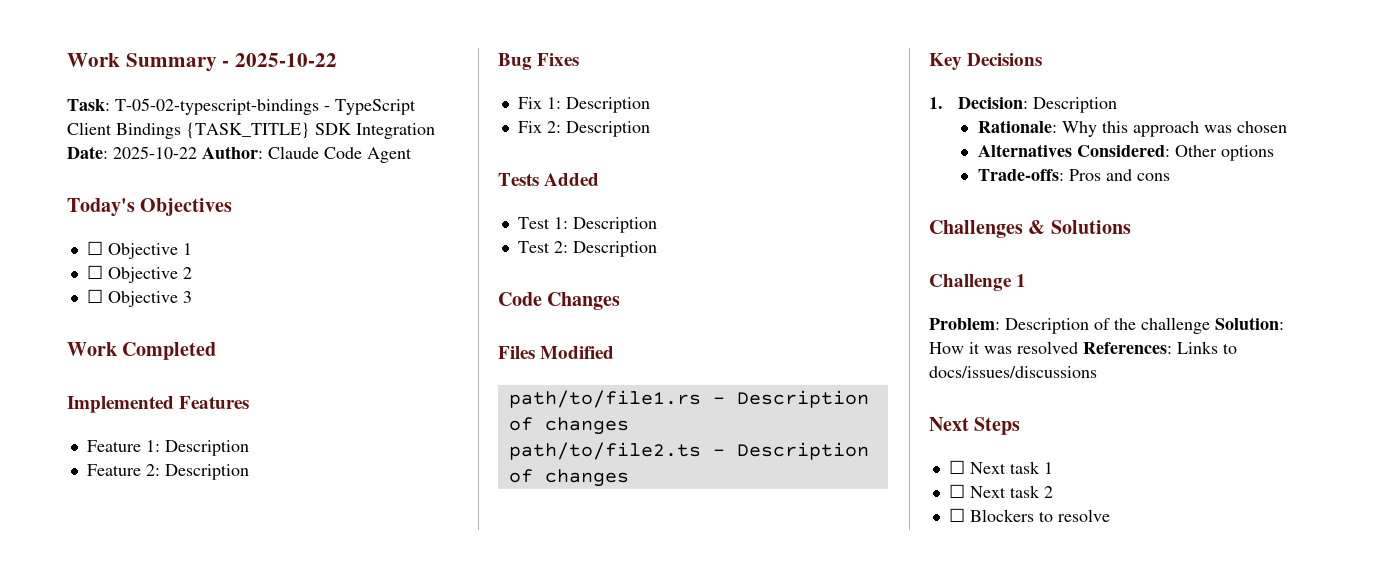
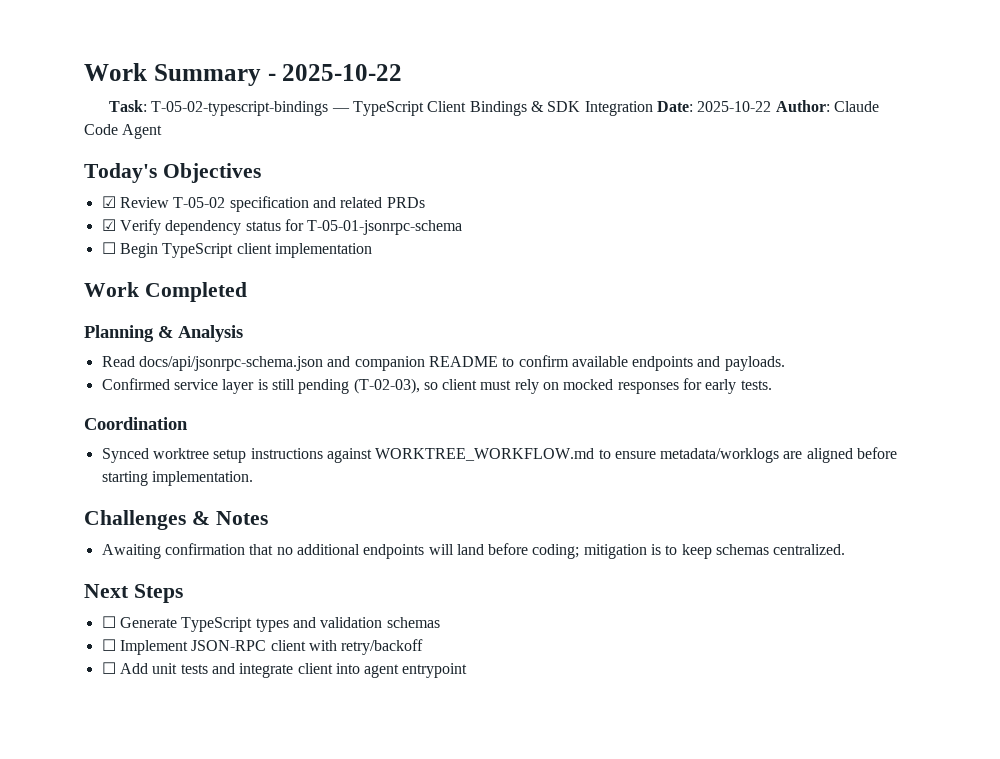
[324,106,330,111] - -> [331,108,350,112] —
[186,122,310,139] {TASK_TITLE} -> [530,101,544,112] &
[86,241,192,259] [86,265,192,283] [86,289,192,307] [67,342,217,360] [67,396,250,413] [86,440,249,456] [86,464,249,480] [498,53,580,70] [517,97,650,113] [517,121,650,137] [498,173,600,186] [517,217,657,233] [517,241,657,257] [498,292,621,310] [498,346,615,359] [508,390,869,408] [508,417,629,435] [508,442,869,460] [508,469,629,487] [929,53,1043,70] [929,97,1117,113] [977,120,1287,137] [977,144,1274,161] [977,169,1170,181] [929,220,1131,238] [929,274,1027,291] [929,317,1284,334] [929,341,1237,354] [929,366,1097,378] [929,417,1021,435] [948,460,1053,474] [948,484,1053,498] [948,508,1110,522] ☐ Objective 1 // ☐ Objective 2 // ☐ Objective 3 // Work Completed // Implemented Features // Feature 1: Description // Feature 2: Description // Bug Fixes // Fix 1: Description // Fix 2: Description // Tests Added // Test 1: Description // Test 2: Description // Code Changes // Files Modified // path/to/file1.rs - Description of changes // path/to/file2.ts - Description of changes // Key Decisions // 1. Decision: Description // Rationale: Why this approach was chosen // Alternatives Considered: Other options // Trade-offs: Pros and cons // Challenges & Solutions // Challenge 1 // Problem: Description of the challenge Solution: How it was resolved References: Links to docs/issues/discussions // Next Steps // ☐ Next task 1 // ☐ Next task 2 // ☐ Blockers to resolve -> [101,196,425,212] [101,219,463,235] [101,242,372,258] [84,282,247,302] [84,325,243,342] [101,355,785,371] [101,378,772,394] [84,417,188,430] [101,447,898,463] [101,471,253,486] [84,510,268,530] [101,543,846,559] [84,584,183,603] [101,616,440,632] [101,639,424,655] [101,662,468,678] ☑ Review T-05-02 specification and related PRDs // ☑ Verify dependency status for T-05-01-jsonrpc-schema // ☐ Begin TypeScript client implementation // Work Completed // Planning & Analysis // Read docs/api/jsonrpc-schema.json and companion README to confirm available endpoints and payloads. // Confirmed service layer is still pending (T-02-03), so client must rely on mocked responses for early tests. // Coordination // Synced worktree setup instructions against WORKTREE_WORKFLOW.md to ensure metadata/worklogs are aligned before starting implementation. // Challenges & Notes // Awaiting confirmation that no additional endpoints will land before coding; mitigation is to keep schemas centralized. // Next Steps // ☐ Generate TypeScript types and validation schemas // ☐ Implement JSON-RPC client with retry/backoff // ☐ Add unit tests and integrate client into agent entrypoint

